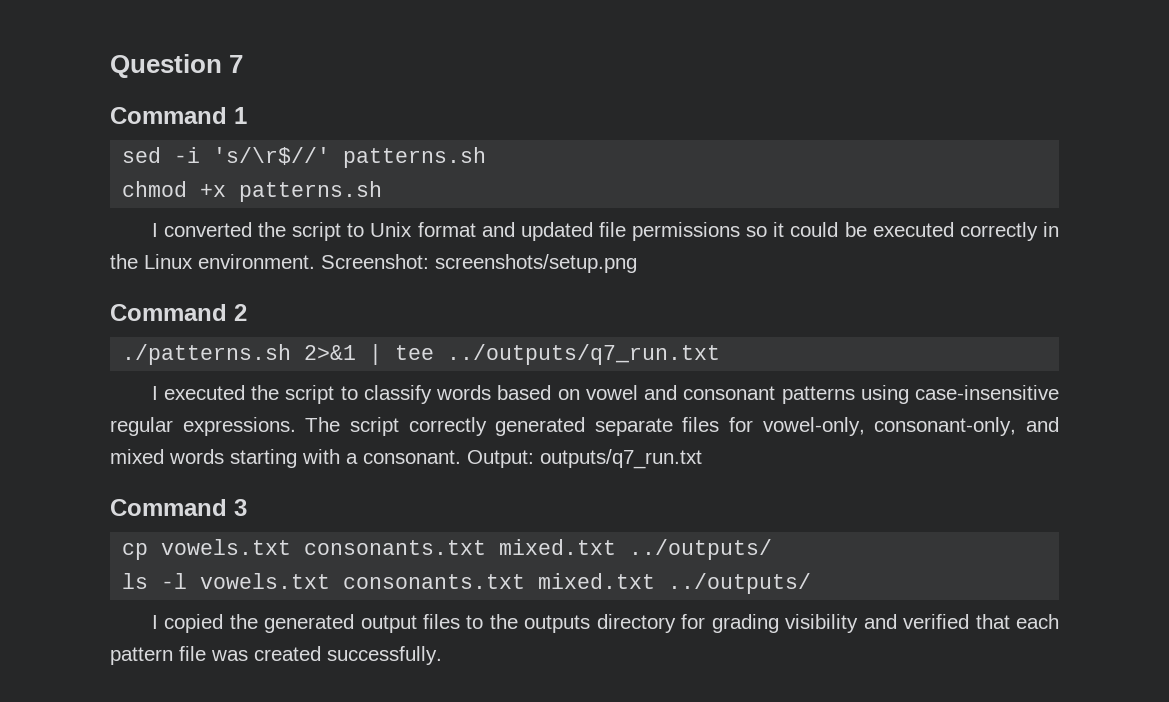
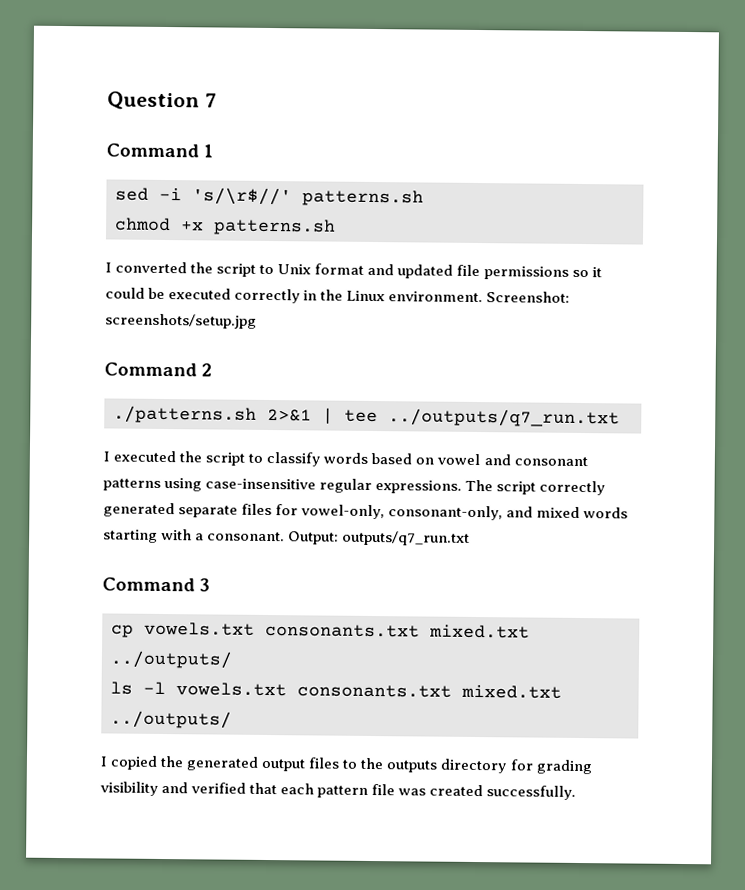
[435,254,637,273] screenshots/setup.png -> [105,313,257,329] screenshots/setup.jpg

